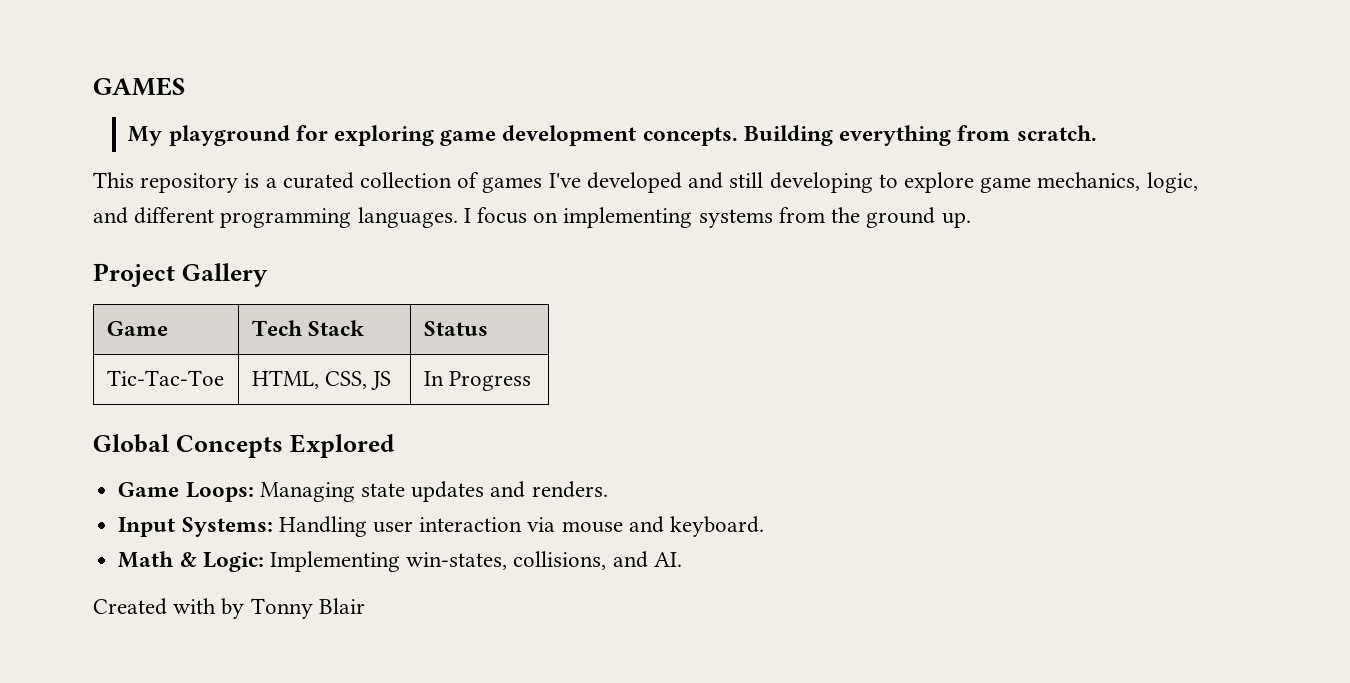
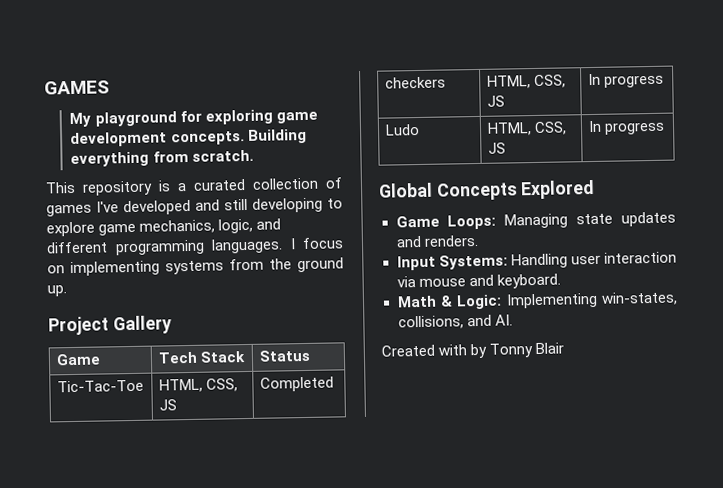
[423,371,532,391] In Progress -> [259,376,334,392] [384,76,446,89] [486,74,566,89] [486,95,505,107] [587,73,664,88] [384,123,420,136] [486,121,567,136] [487,142,506,154] [587,120,665,135] Completed // checkers | HTML, CSS, JS | In progress // Ludo | HTML, CSS, JS | In progress

